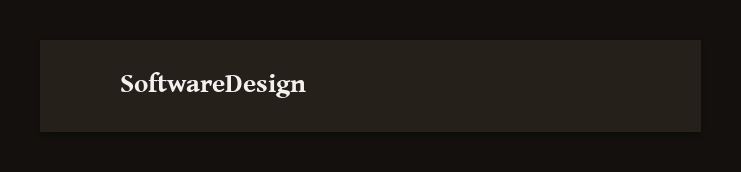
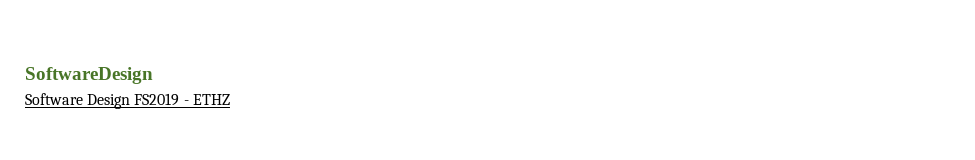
(306, 85) none -> [25,93,230,109] // Software Design FS2019 - ETHZ

